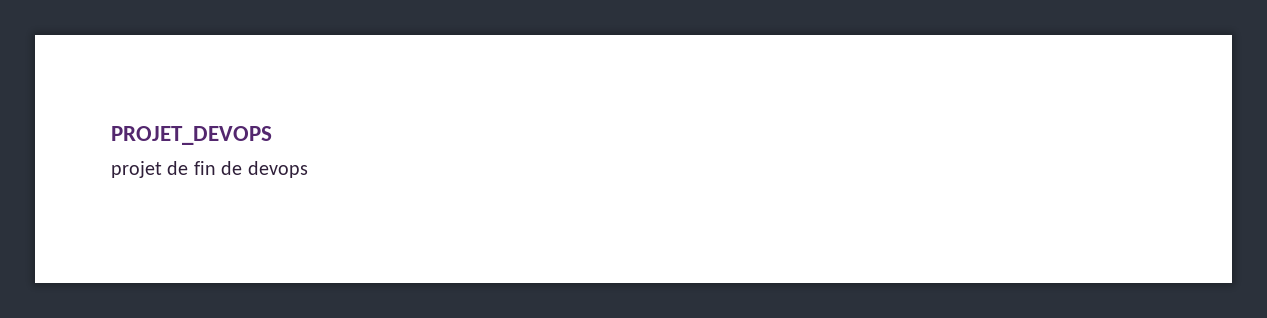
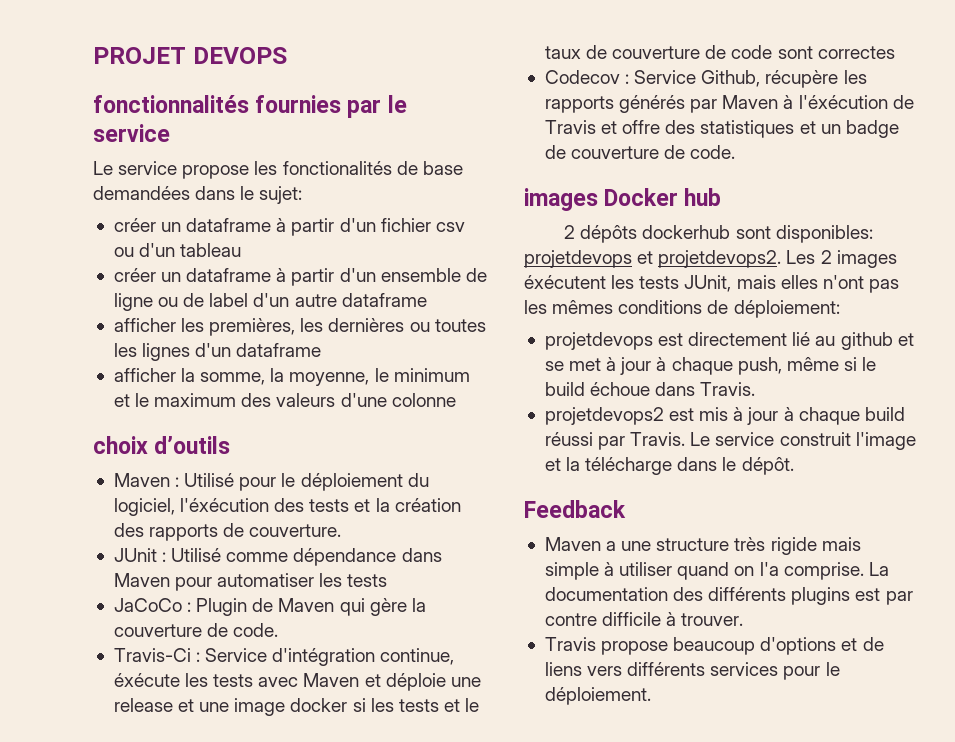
[111,126,272,145] [111,161,308,178] PROJET_DEVOPS // projet de fin de devops -> [93,47,287,64] [93,95,407,118] [93,124,170,142] [93,161,463,179] [93,186,303,204] [113,218,465,236] [113,243,242,257] [113,268,487,286] [113,293,427,311] [113,318,486,336] [113,343,322,361] [113,368,470,386] [113,393,456,407] [93,436,231,454] [113,473,429,491] [113,498,461,516] [113,523,342,541] [113,548,442,566] [113,573,388,591] [113,598,426,616] [113,623,279,637] [113,648,455,666] [113,673,481,691] [113,698,480,716] [544,45,895,59] [544,70,867,88] [544,95,914,113] [544,120,899,138] [544,145,736,159] [524,188,722,211] [564,225,873,243] [524,250,897,268] [524,275,899,293] [524,300,840,318] [544,332,914,350] [544,357,877,375] [544,382,756,396] [544,407,905,425] [544,432,916,450] [544,457,794,475] [524,500,626,518] [544,537,861,555] [544,562,889,580] [544,587,913,605] [544,612,744,626] [544,637,884,655] [544,662,840,680] [544,687,651,705] PROJET DEVOPS // fonctionnalités fournies par le service // Le service propose les fonctionalités de base demandées dans le sujet: // créer un dataframe à partir d'un fichier csv ou d'un tableau // créer un dataframe à partir d'un ensemble de ligne ou de label d'un autre dataframe // afficher les premières, les dernières ou toutes les lignes d'un dataframe // afficher la somme, la moyenne, le minimum et le maximum des valeurs d'une colonne // choix d’outils // Maven : Utilisé pour le déploiement du logiciel, l'éxécution des tests et la création des rapports de couverture. // JUnit : Utilisé comme dépendance dans Maven pour automatiser les tests // JaCoCo : Plugin de Maven qui gère la couverture de code. // Travis-Ci : Service d'intégration continue, éxécute les tests avec Maven et déploie une release et une image docker si les tests et le taux de couverture de code sont correctes // Codecov : Service Github, récupère les rapports générés par Maven à l'éxécution de Travis et offre des statistiques et un badge de couverture de code. // images Docker hub // 2 dépôts dockerhub sont disponibles: projetdevops et projetdevops2. Les 2 images éxécutent les tests JUnit, mais elles n'ont pas les mêmes conditions de déploiement: // projetdevops est directement lié au github et se met à jour à chaque push, même si le build échoue dans Travis. // projetdevops2 est mis à jour à chaque build réussi par Travis. Le service construit l'image et la télécharge dans le dépôt. // Feedback // Maven a une structure très rigide mais simple à utiliser quand on l'a comprise. La documentation des différents plugins est par contre difficile à trouver. // Travis propose beaucoup d'options et de liens vers différents services pour le déploiement.

